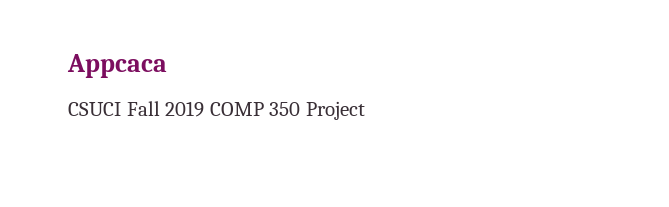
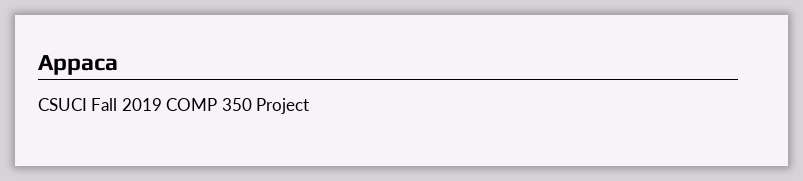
[67,54,167,78] Appcaca -> [38,55,118,75] Appaca

